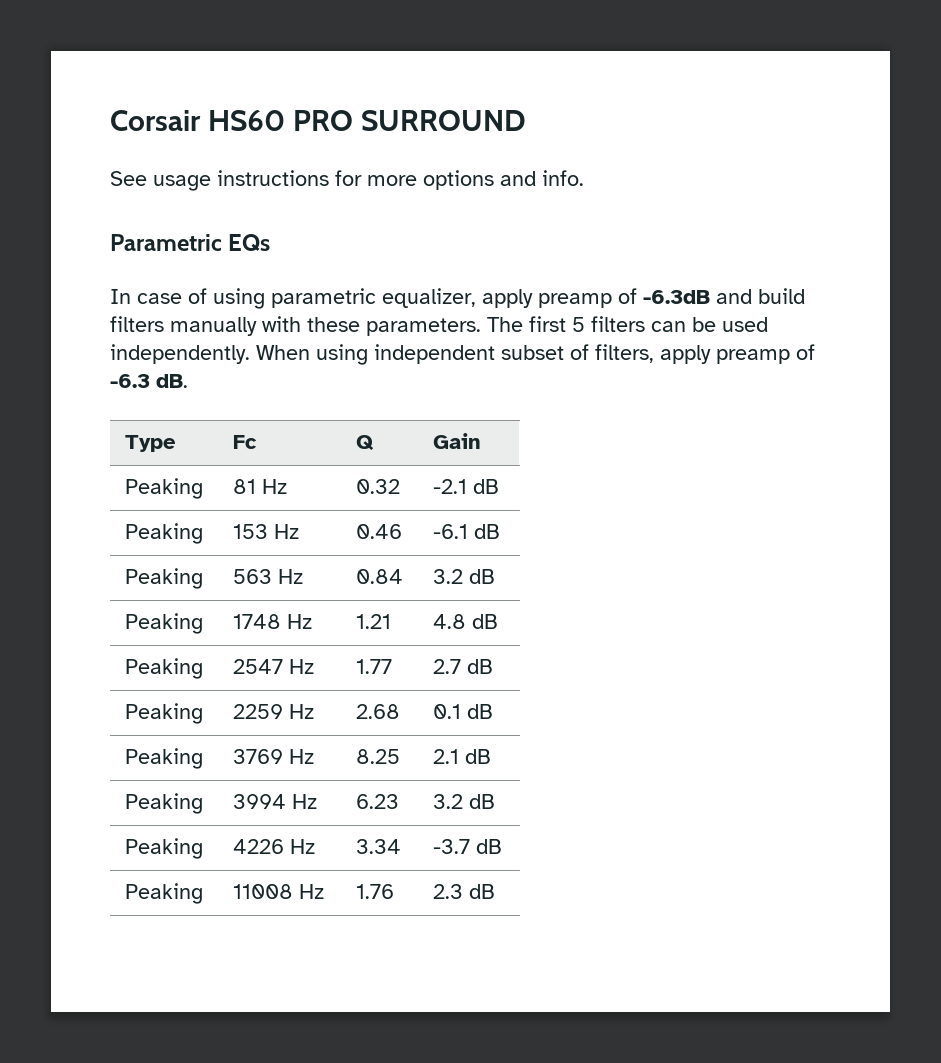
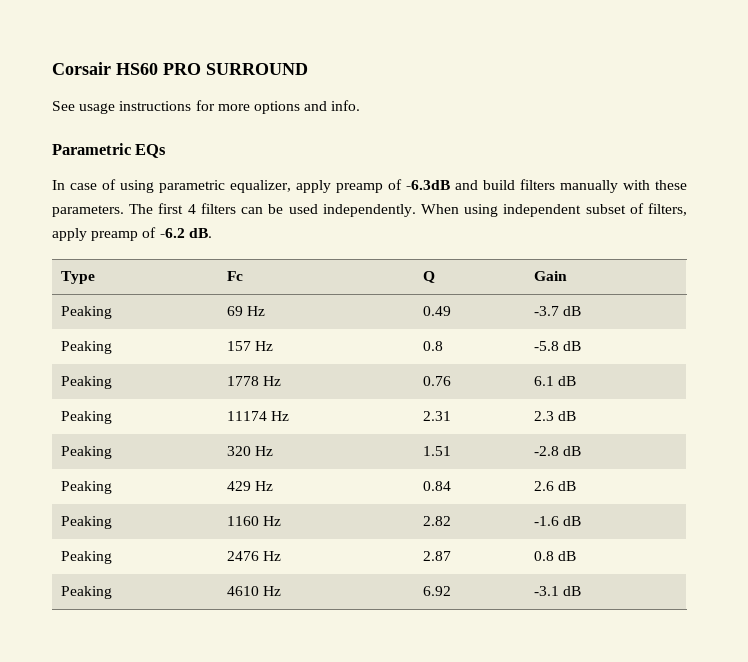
[572,317,585,332] 5 -> [187,204,196,214] 4
[110,374,150,388] -6.3 -> [159,228,185,238] -6.2
[232,479,287,494] [355,479,400,494] [432,479,499,494] [124,523,203,544] [232,524,299,539] [355,524,402,539] [432,524,500,539] [124,568,203,589] [232,569,303,584] [355,569,403,584] [432,569,495,584] [124,613,203,634] [232,614,312,629] [355,614,391,629] [432,614,498,629] [124,658,203,679] [232,659,314,674] [355,659,392,674] [432,659,493,674] [124,703,203,724] [232,704,314,719] [355,704,400,719] [432,704,493,719] [124,748,203,769] [232,749,314,764] [355,749,400,764] [432,749,491,764] [124,793,203,814] [232,794,317,809] [355,794,399,809] [432,794,495,809] [124,838,203,859] [232,839,315,854] [355,839,401,854] 81 Hz | 0.32 | -2.1 dB // Peaking | 153 Hz | 0.46 | -6.1 dB // Peaking | 563 Hz | 0.84 | 3.2 dB // Peaking | 1748 Hz | 1.21 | 4.8 dB // Peaking | 2547 Hz | 1.77 | 2.7 dB // Peaking | 2259 Hz | 2.68 | 0.1 dB // Peaking | 3769 Hz | 8.25 | 2.1 dB // Peaking | 3994 Hz | 6.23 | 3.2 dB // Peaking | 4226 Hz | 3.34 -> [226,306,265,316] [422,306,451,316] 69 Hz | 0.49
[232,884,324,899] [355,884,394,899] [432,884,463,899] 11008 Hz | 1.76 | 2.3 -> [226,341,273,351] [422,341,443,351] [533,341,581,351] [60,376,112,389] [226,376,281,386] [422,376,451,386] [533,376,576,386] [60,411,112,424] [226,411,289,421] [422,411,451,421] [533,411,576,421] [60,446,112,459] [226,446,273,456] [422,446,451,456] [533,446,581,456] [60,481,112,494] [226,481,273,491] [422,481,451,491] [533,481,576,491] [60,516,112,529] [226,516,281,526] [422,516,451,526] [533,516,581,526] [60,551,112,564] [226,551,281,561] [422,551,451,561] [533,551,576,561] [60,586,112,599] [226,586,281,596] [422,586,451,596] [533,586,559,596] 157 Hz | 0.8 | -5.8 dB // Peaking | 1778 Hz | 0.76 | 6.1 dB // Peaking | 11174 Hz | 2.31 | 2.3 dB // Peaking | 320 Hz | 1.51 | -2.8 dB // Peaking | 429 Hz | 0.84 | 2.6 dB // Peaking | 1160 Hz | 2.82 | -1.6 dB // Peaking | 2476 Hz | 2.87 | 0.8 dB // Peaking | 4610 Hz | 6.92 | -3.1

